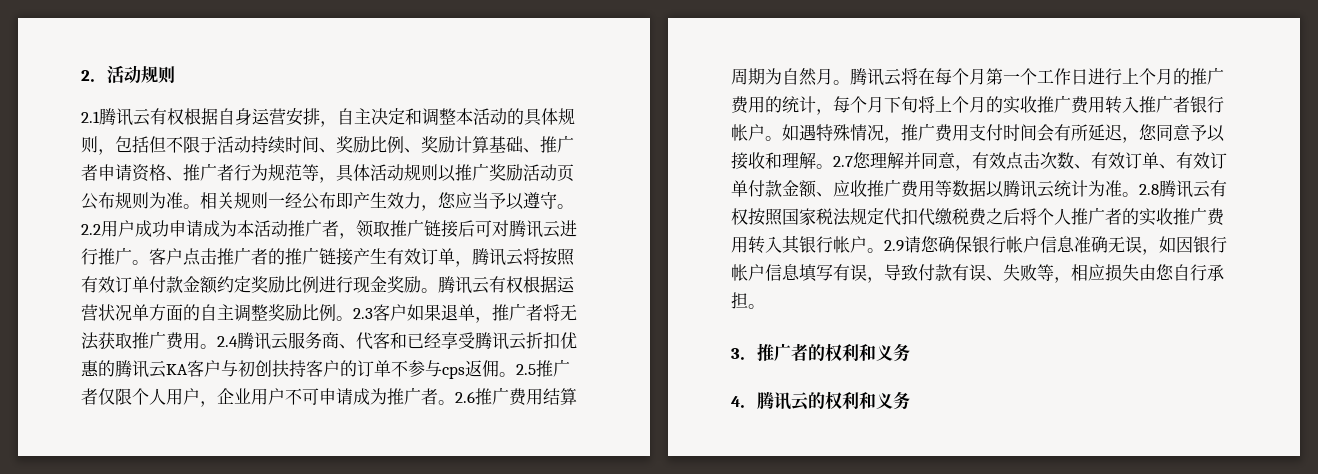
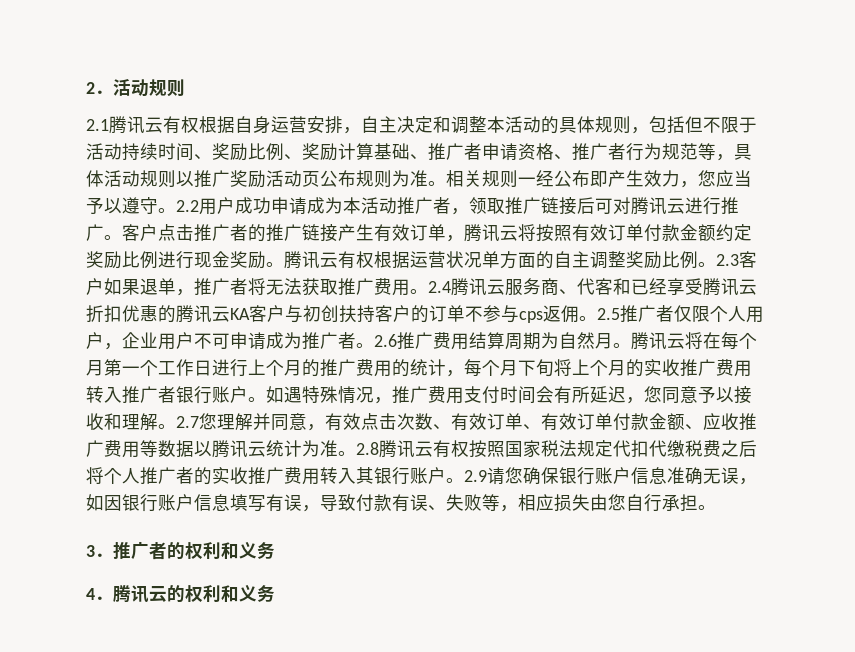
[731,124,748,141] 帐 -> [212,386,230,403] 账
[833,236,850,253] 帐 -> [410,467,428,484] 账
[1006,236,1023,253] 帐 -> [595,467,613,484] 账
[731,264,748,281] 帐 -> [158,494,176,511] 账

